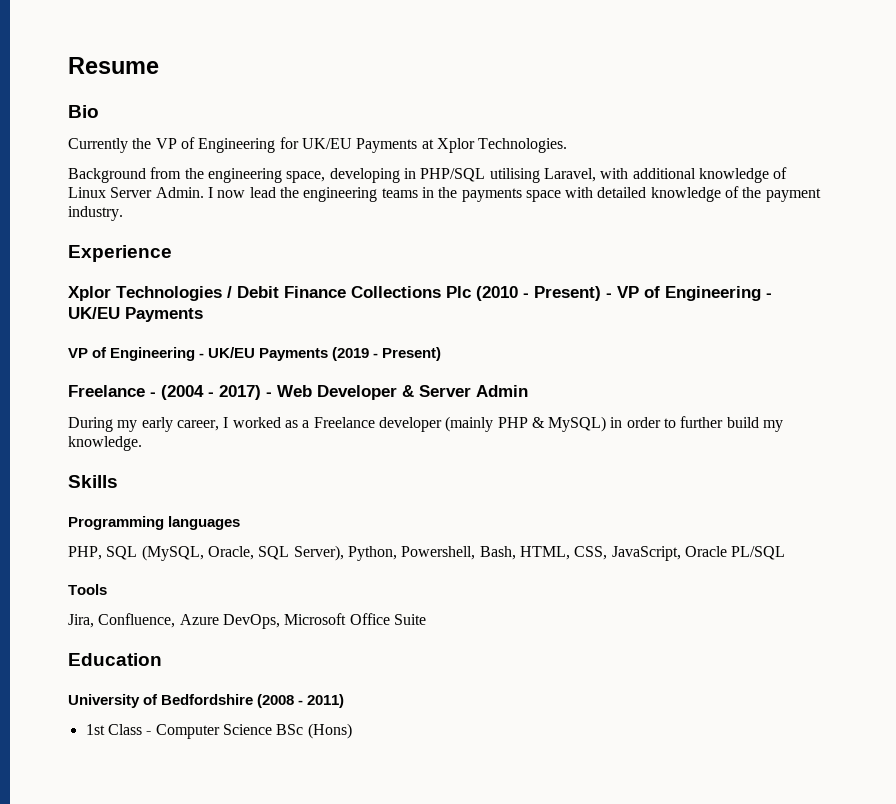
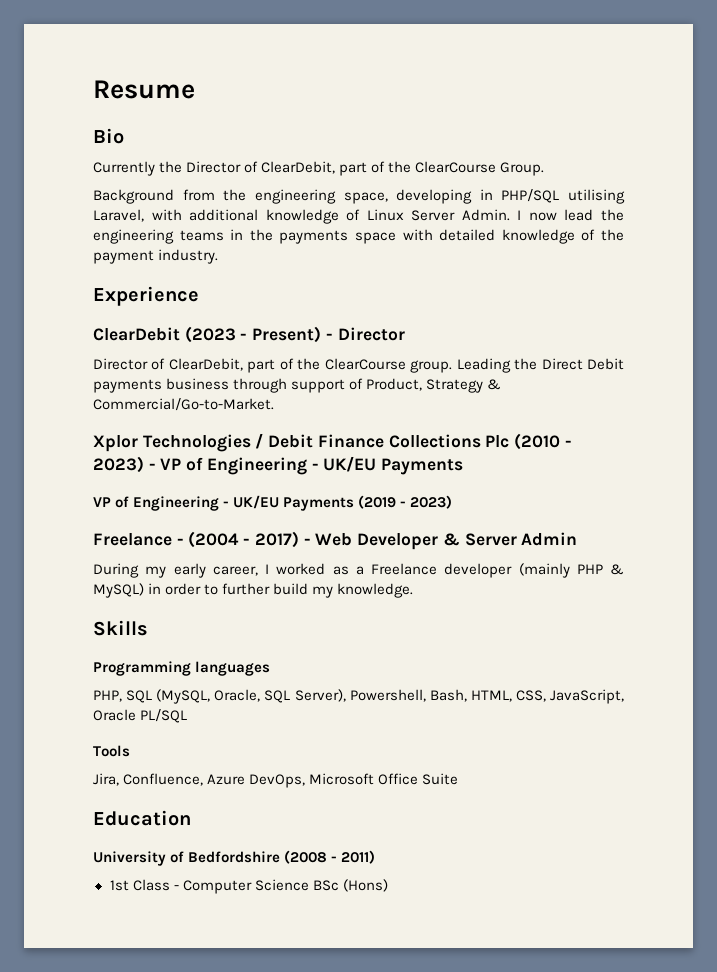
[155,137,568,153] VP of Engineering for UK/EU Payments at Xplor Technologies. -> [186,161,545,176] Director of ClearDebit, part of the ClearCourse Group.
(172, 253) none -> [93,326,405,343] [93,358,624,373] [93,378,502,393] [93,398,274,411] // ClearDebit (2023 - Present) - Director // Director of ClearDebit, part of the ClearCourse group. Leading the Direct Debit payments business through support of Product, Strategy & Commercial/Go-to-Market.
[534,286,601,301] Present) -> [93,456,144,473] 2023)
[382,347,442,361] Present) -> [410,495,453,509] 2023)
[347,546,397,561] Python, -> (346, 695) none

